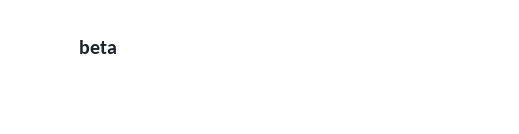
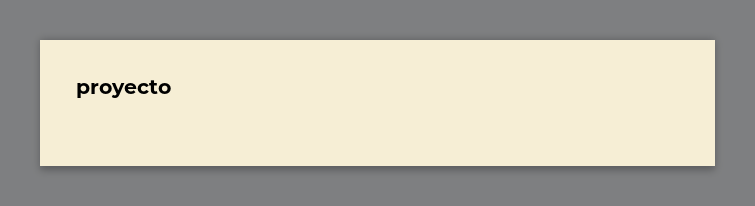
[79,40,117,54] beta -> [76,80,171,98] proyecto

